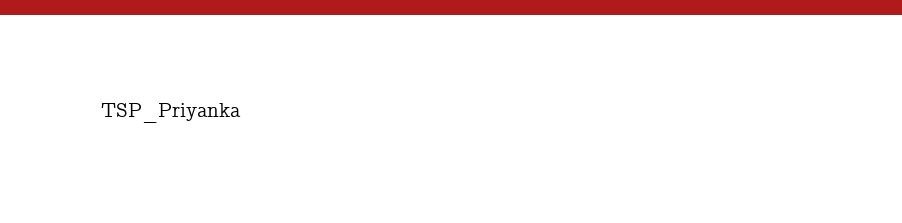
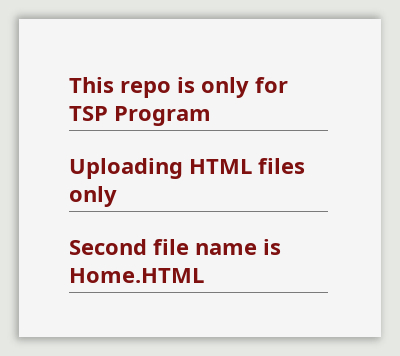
[101,103,241,123] TSP_Priyanka -> [69,77,288,98] [69,106,211,126] [69,158,305,179] [69,186,117,207] [69,239,281,255] [69,268,204,283] This repo is only for TSP Program // Uploading HTML files only // Second file name is Home.HTML

